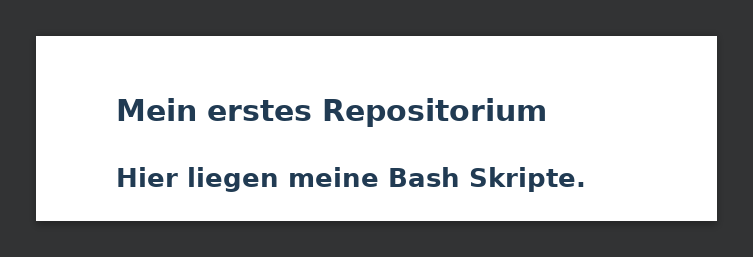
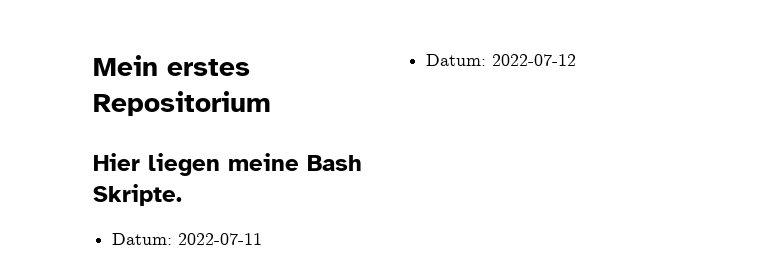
(586, 179) none -> [112,233,263,245] [426,54,577,66] // Datum: 2022-07-11 // Datum: 2022-07-12

